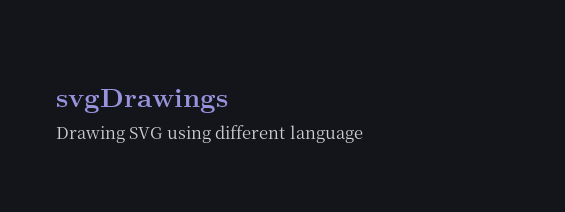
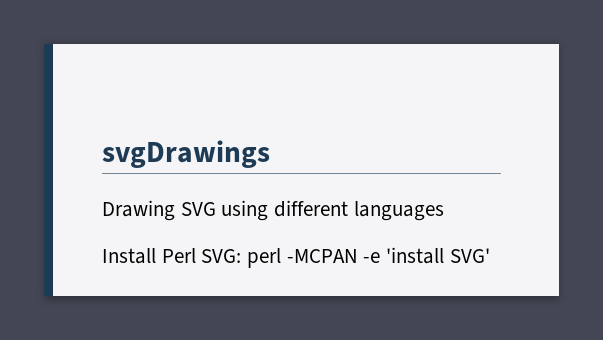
[289,125,363,143] language -> [353,201,444,221] [102,247,490,268] languages // Install Perl SVG: perl -MCPAN -e 'install SVG'

